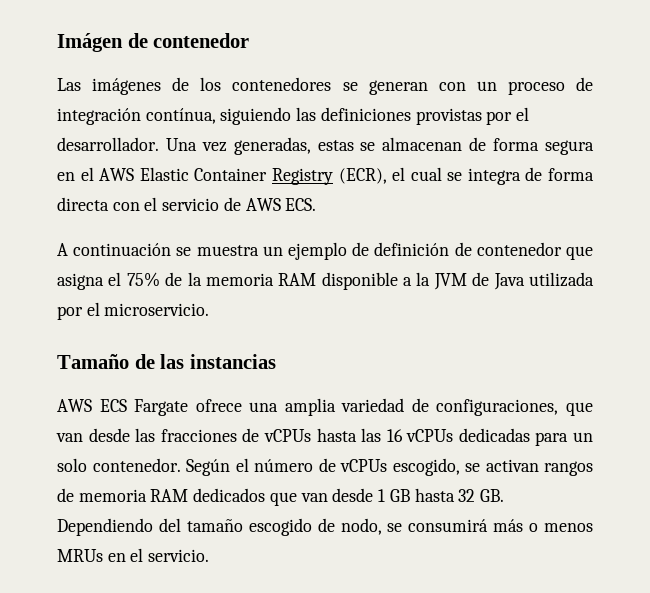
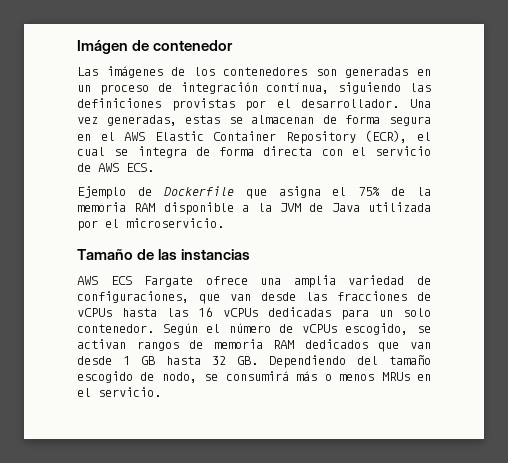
[342,80,466,95] se generan con -> [315,67,431,78] son generadas en
[271,168,333,185] Registry -> [285,131,356,144] Repository
[57,242,562,260] A continuación se muestra un ejemplo de definición de contenedor -> [77,186,234,199] Ejemplo de Dockerfile

